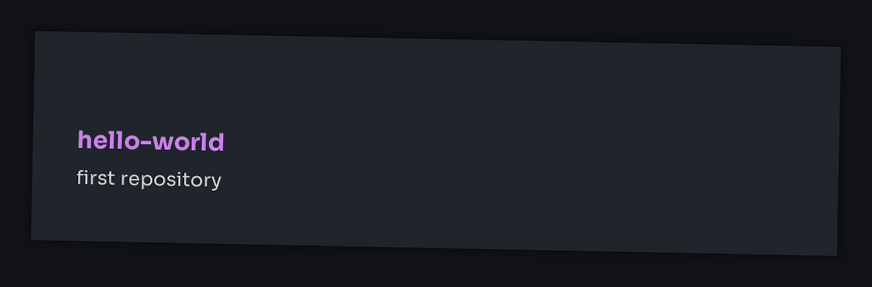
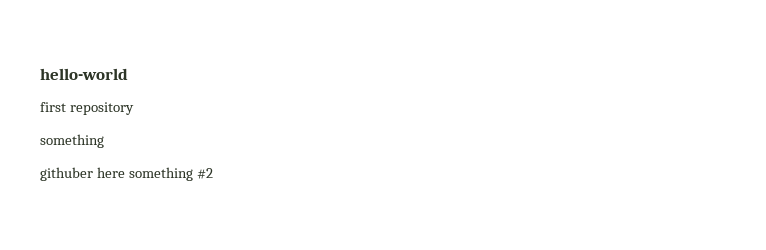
(223, 180) none -> [40,134,104,148] [40,167,213,181] // something // githuber here something #2

